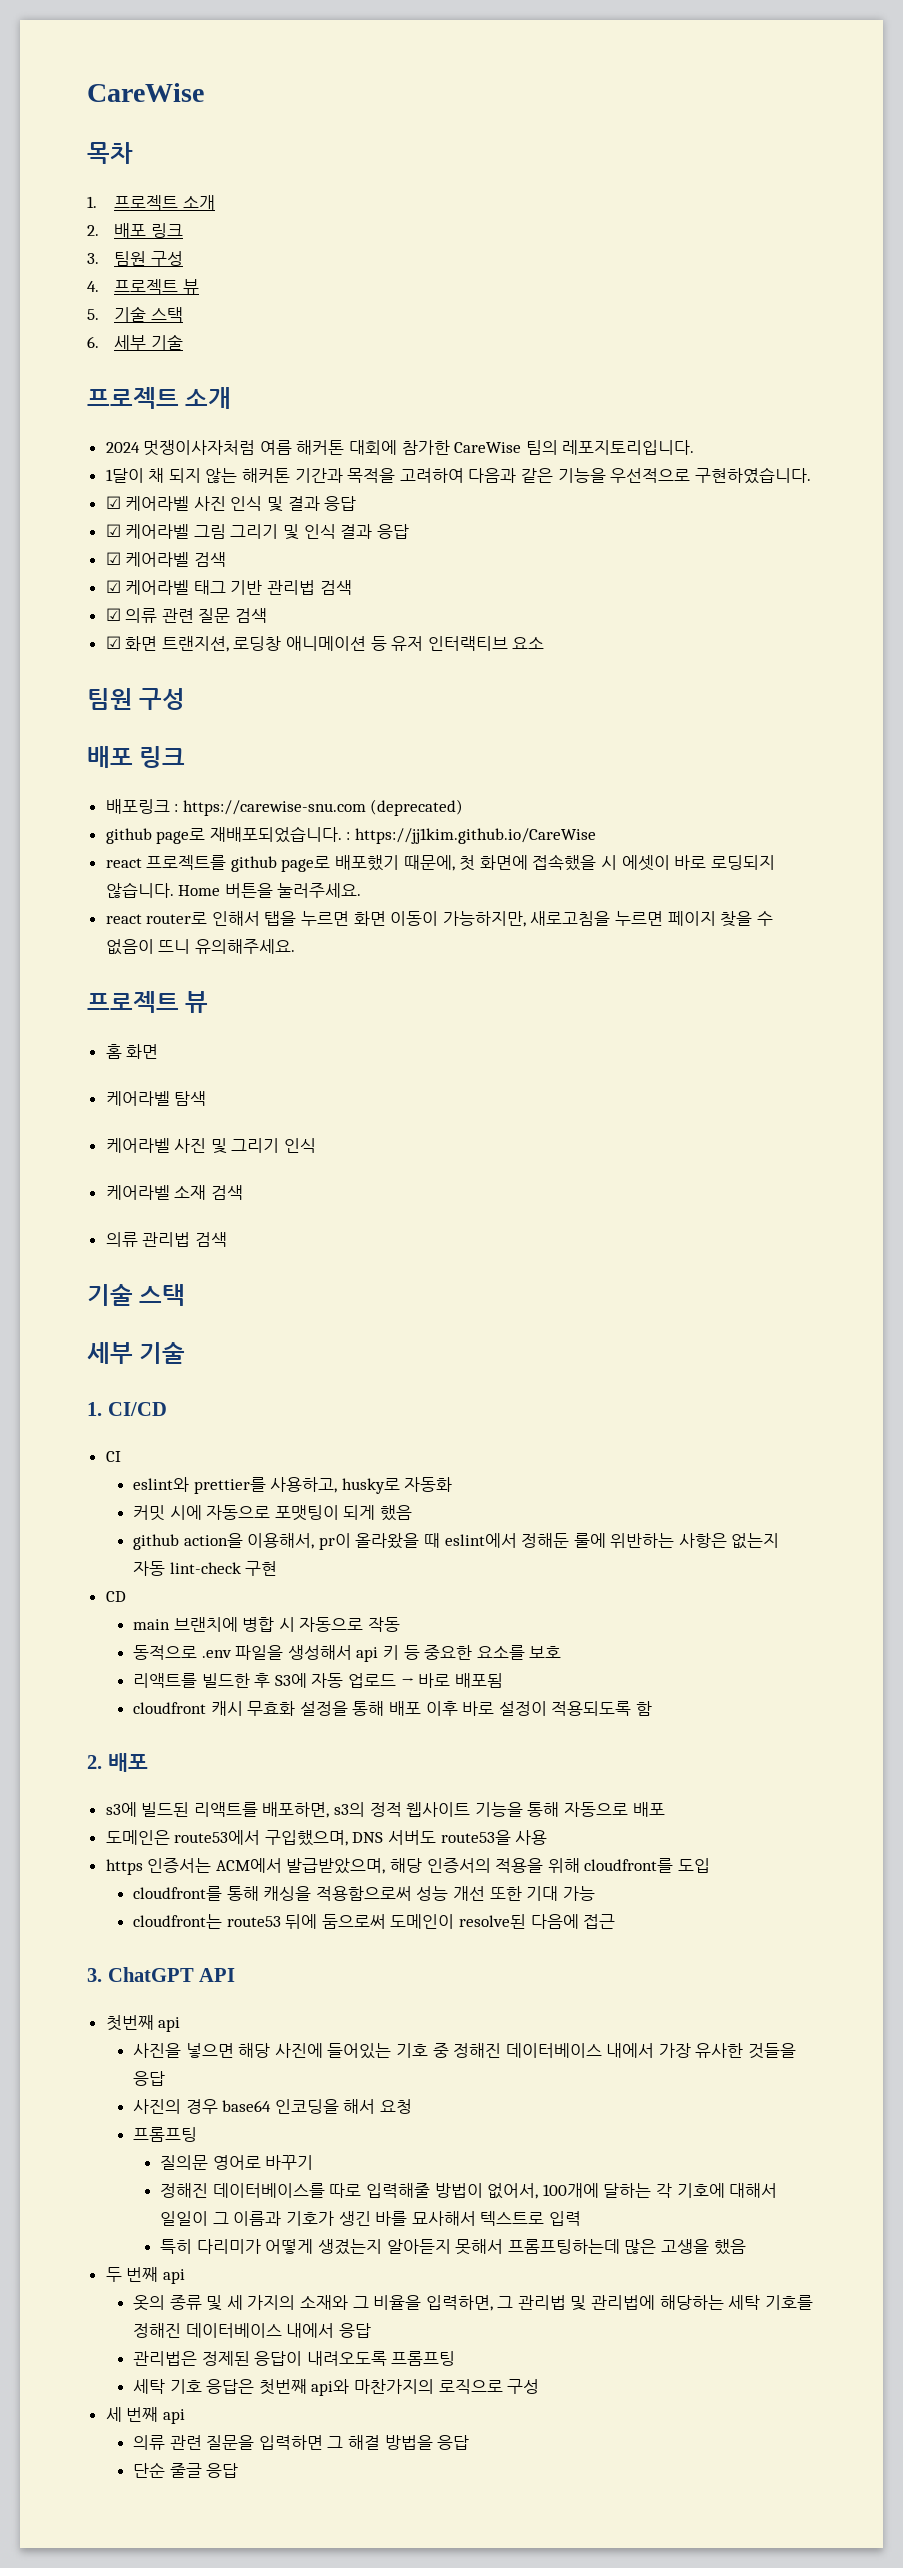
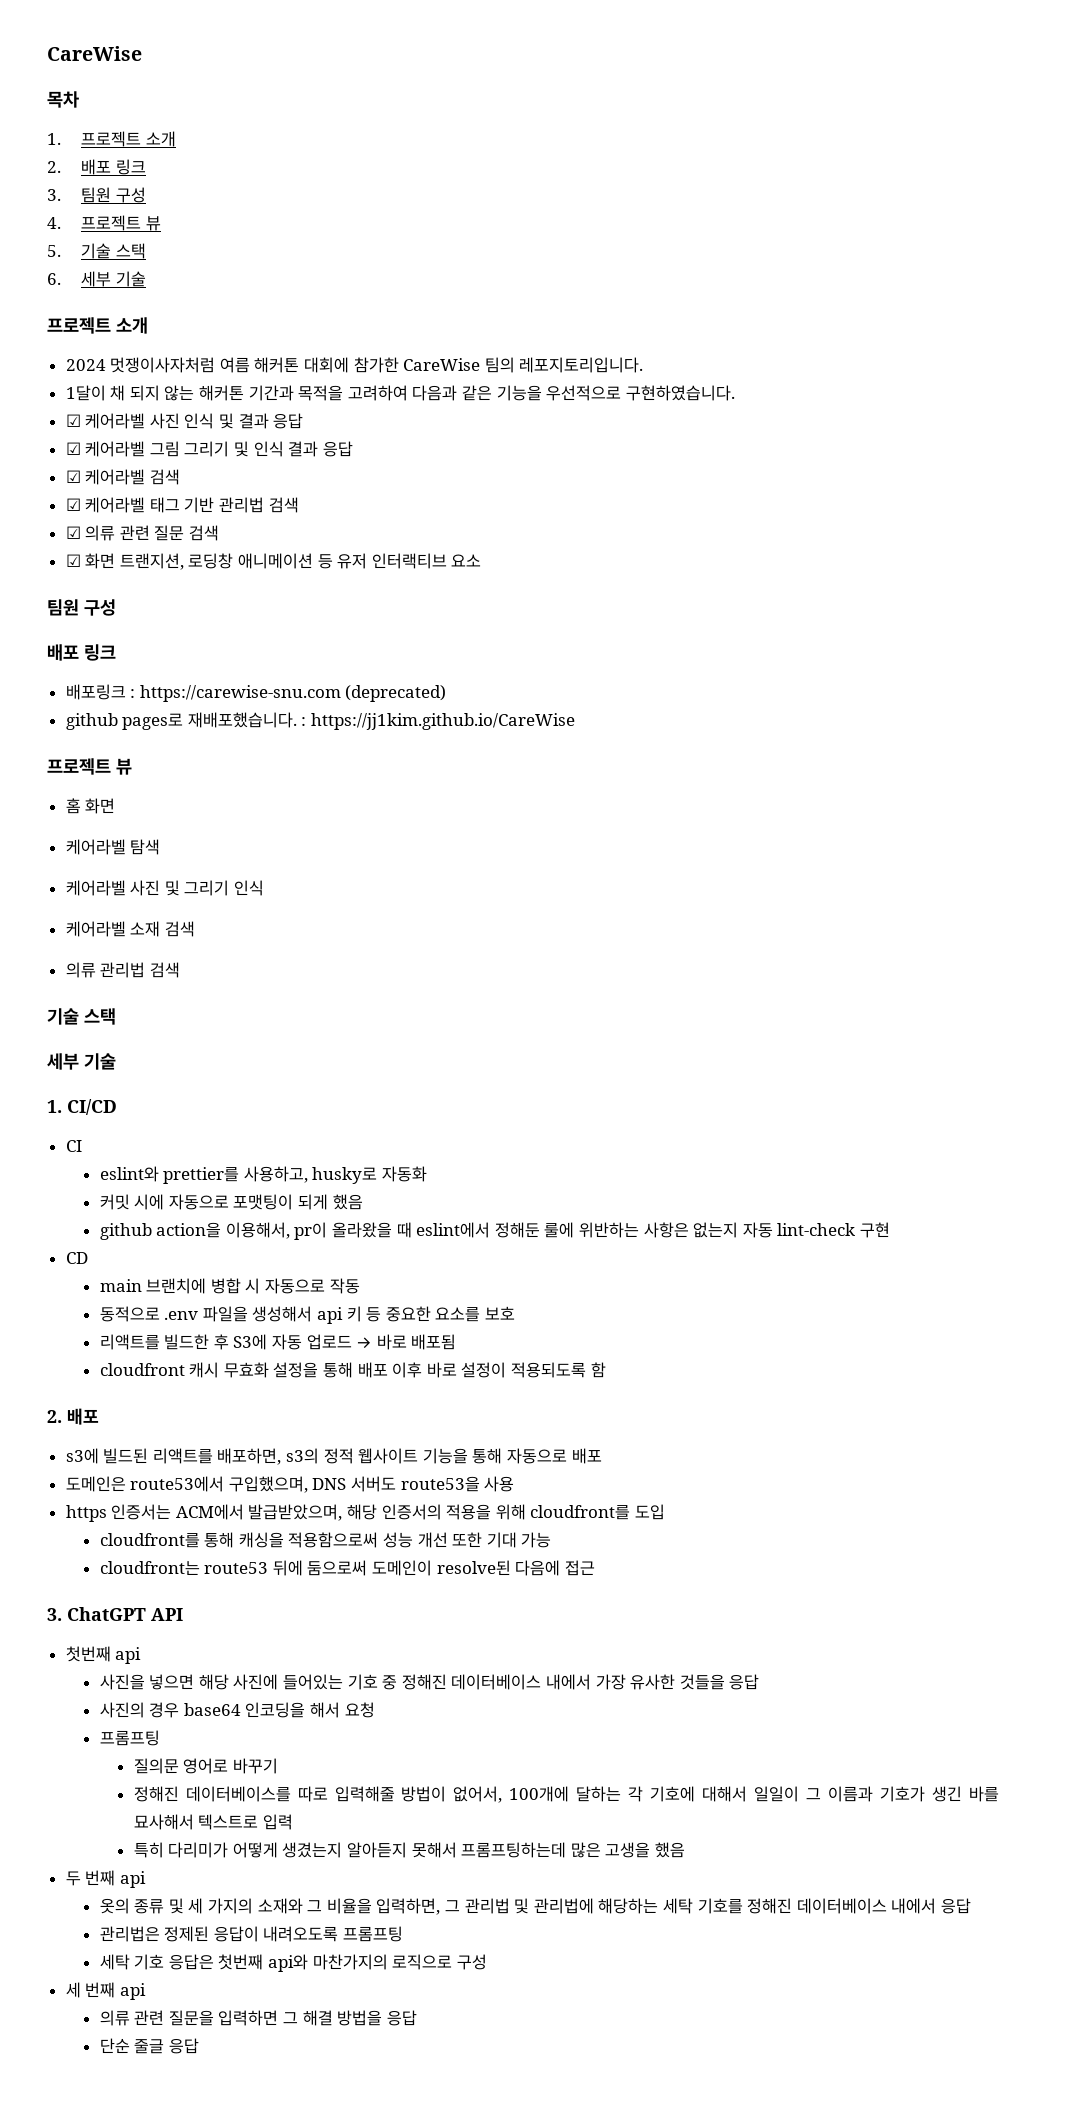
[156,826,342,844] page로 재배포되었습니다. -> [122,712,297,730] pages로 재배포했습니다.
[105,854,775,872] [105,882,362,898] [105,911,773,927] [105,939,295,955] // react 프로젝트를 github page로 배포했기 때문에, 첫 화면에 접속했을 시 에셋이 바로 로딩되지 않습니다. Home 버튼을 눌러주세요. // react router로 인해서 탭을 누르면 화면 이동이 가능하지만, 새로고침을 누르면 페이지 찾을 수 없음이 뜨니 유의해주세요. -> (576, 721) none

